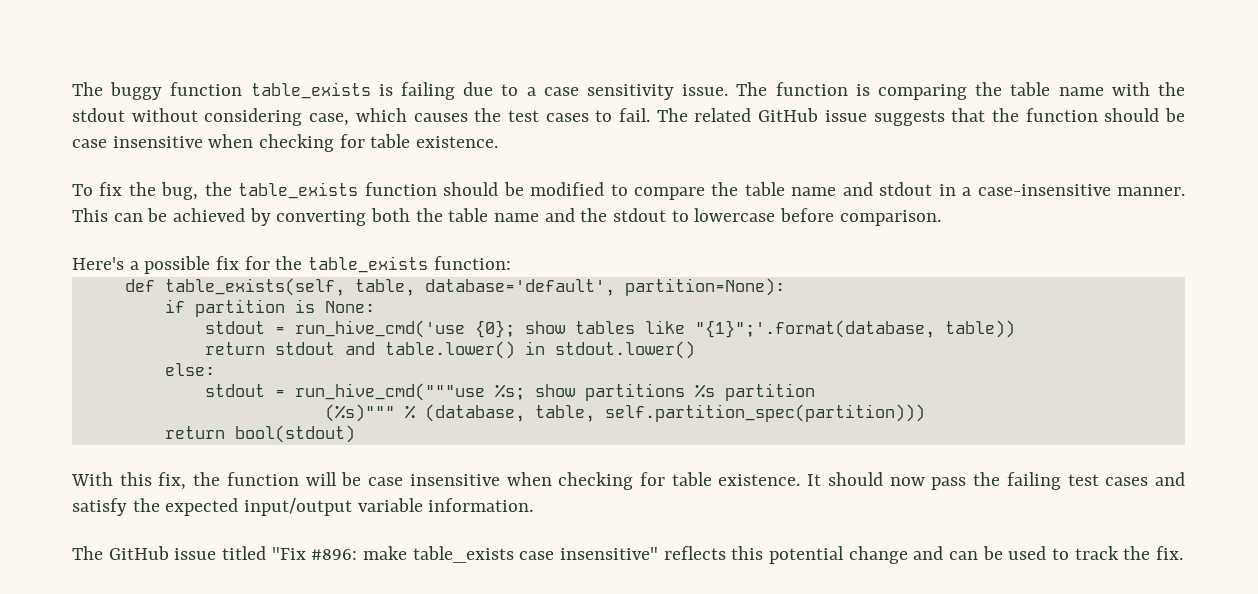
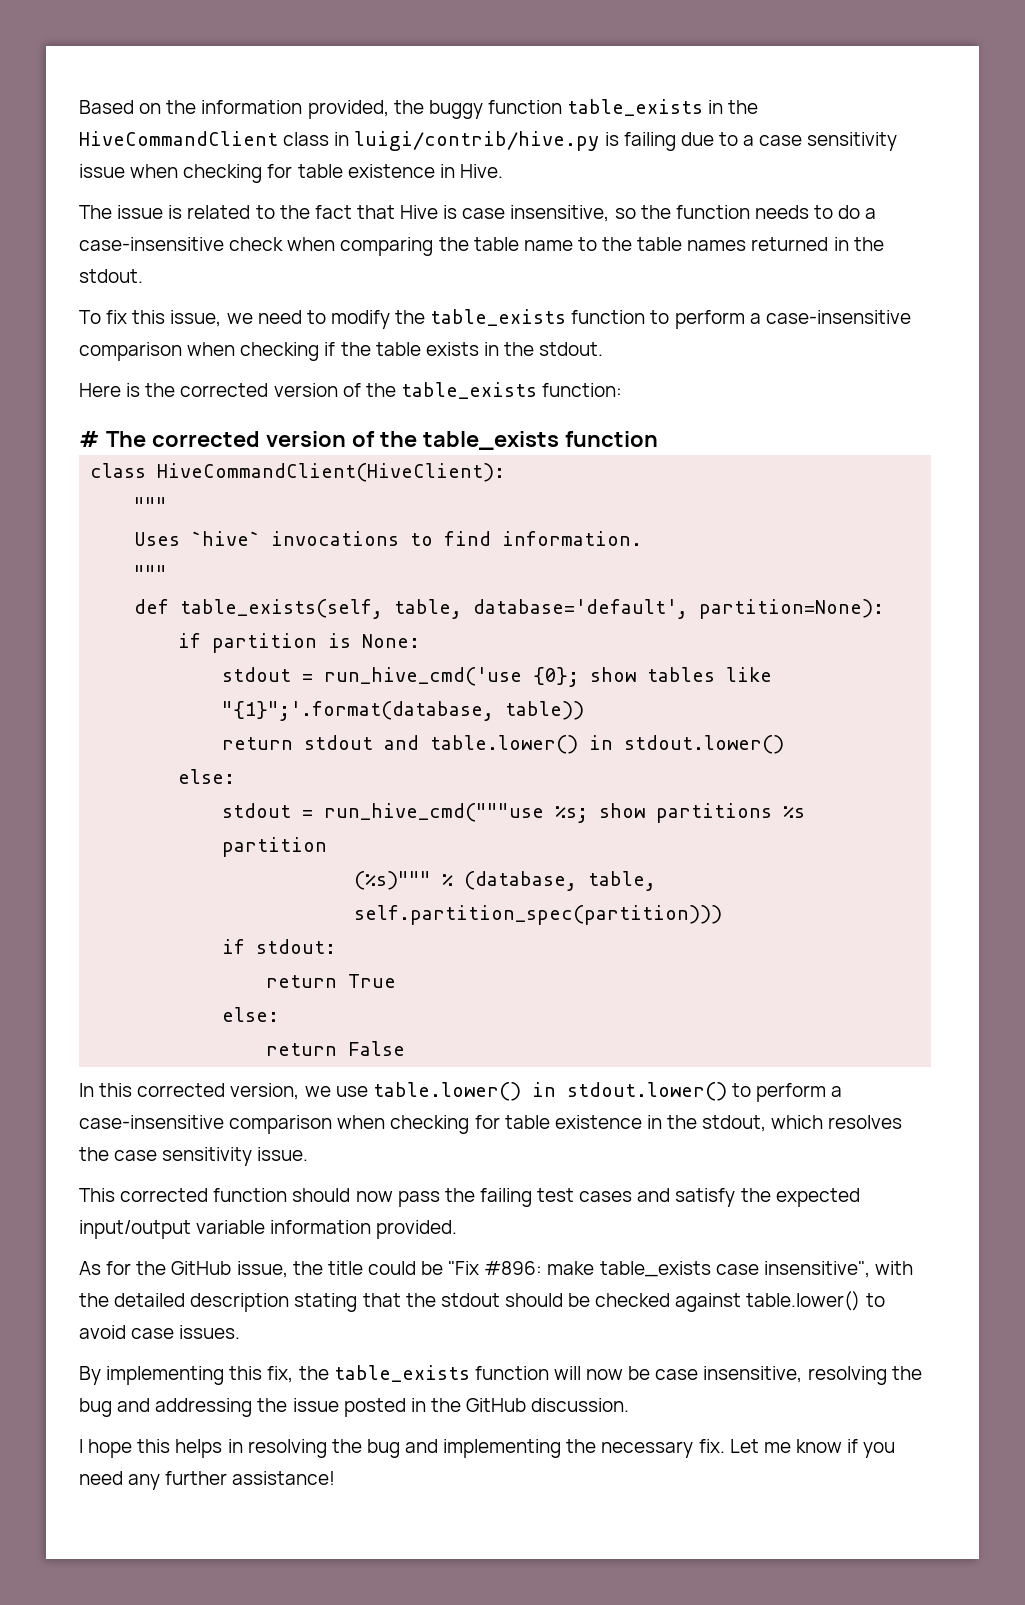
[72,82,371,100] The buggy function table_exists -> [79,99,759,119] [79,131,600,151] Based on the information provided, the buggy function table_exists in the HiveCommandClient class in luigi/contrib/hive.py
[682,82,1186,100] [72,108,1186,126] [72,134,499,152] [72,182,1186,200] [72,208,941,226] [72,256,511,274] issue. The function is comparing the table name with the stdout without considering case, which causes the test cases to fail. The related GitHub issue suggests that the function should be case insensitive when checking for table existence. // To fix the bug, the table_exists function should be modified to compare the table name and stdout in a case-insensitive manner. This can be achieved by converting both the table name and the stdout to lowercase before comparison. // Here's a possible fix for the table_exists function: -> [79,164,503,183] [79,205,877,222] [79,237,884,256] [79,269,143,283] [79,309,911,329] [79,342,604,361] [79,382,623,399] [79,431,658,450] [90,463,506,482] [134,497,168,512] [134,531,643,546] [134,565,168,580] issue when checking for table existence in Hive. // The issue is related to the fact that Hive is case insensitive, so the function needs to do a case-insensitive check when comparing the table name to the table names returned in the stdout. // To fix this issue, we need to modify the table_exists function to perform a case-insensitive comparison when checking if the table exists in the stdout. // Here is the corrected version of the table_exists function: // # The corrected version of the table_exists function // class HiveCommandClient(HiveClient): // """ // Uses `hive` invocations to find information. // """
[164,425,355,443] [71,472,822,490] // return bool(stdout) // With this fix, the function will be case insensitive when checking for table existence. It -> [222,939,337,954] [266,974,397,988] [222,1007,280,1022] [266,1041,406,1056] [79,1082,843,1102] [79,1115,903,1134] [79,1147,309,1166] [79,1188,288,1202] // if stdout: // return True // else: // return False // In this corrected version, we use table.lower() in stdout.lower() to perform a case-insensitive comparison when checking for table existence in the stdout, which resolves the case sensitivity issue. // This corrected function
[428,498,534,512] [72,546,267,560] information. // The GitHub issue titled -> [270,1220,458,1239] [79,1261,444,1278] information provided. // As for the GitHub issue, the title could be
[560,546,1184,564] insensitive" reflects this potential change and can be used to track the fix. -> [763,1261,913,1278] [79,1291,885,1312] [79,1325,241,1339] [79,1365,922,1385] [79,1398,630,1417] [79,1439,896,1458] [79,1471,336,1490] insensitive", with the detailed description stating that the stdout should be checked against table.lower() to avoid case issues. // By implementing this fix, the table_exists function will now be case insensitive, resolving the bug and addressing the issue posted in the GitHub discussion. // I hope this helps in resolving the bug and implementing the necessary fix. Let me know if you need any further assistance!

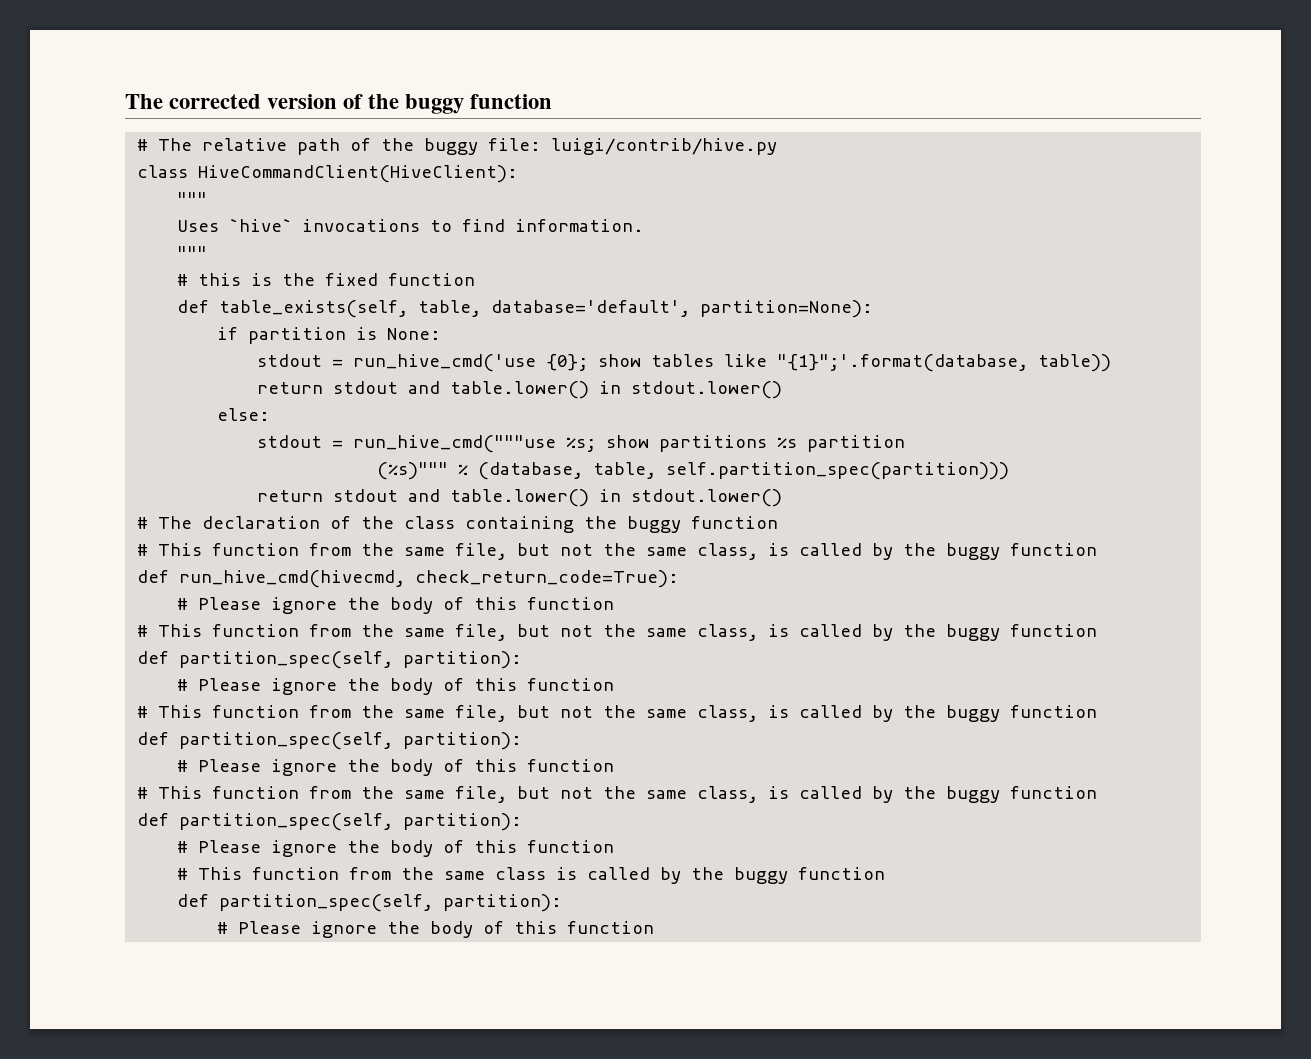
[79,99,759,119] [79,131,898,151] [79,164,503,183] [79,205,877,222] [79,237,884,256] [79,269,143,283] [79,309,911,329] [79,342,604,361] [79,382,623,399] [79,431,100,447] Based on the information provided, the buggy function table_exists in the HiveCommandClient class in luigi/contrib/hive.py is failing due to a case sensitivity issue when checking for table existence in Hive. // The issue is related to the fact that Hive is case insensitive, so the function needs to do a case-insensitive check when comparing the table name to the table names returned in the stdout. // To fix this issue, we need to modify the table_exists function to perform a case-insensitive comparison when checking if the table exists in the stdout. // Here is the corrected version of the table_exists function: // # -> (125, 101) none
[422,431,658,450] table_exists function -> [405,94,553,114] [136,138,777,155] buggy function // # The relative path of the buggy file: luigi/contrib/hive.py
(168, 572) none -> [176,273,475,286] // # this is the fixed function
[222,939,337,954] [266,974,397,988] [222,1007,280,1022] [266,1041,406,1056] [79,1082,843,1102] [79,1115,903,1134] [79,1147,309,1166] [79,1188,860,1207] [79,1220,458,1239] [79,1261,913,1278] [79,1291,885,1312] [79,1325,241,1339] [79,1365,922,1385] [79,1398,630,1417] [79,1439,896,1458] [79,1471,336,1490] // if stdout: // return True // else: // return False // In this corrected version, we use table.lower() in stdout.lower() to perform a case-insensitive comparison when checking for table existence in the stdout, which resolves the case sensitivity issue. // This corrected function should now pass the failing test cases and satisfy the expected input/output variable information provided. // As for the GitHub issue, the title could be "Fix #896: make table_exists case insensitive", with the detailed description stating that the stdout should be checked against table.lower() to avoid case issues. // By implementing this fix, the table_exists function will now be case insensitive, resolving the bug and addressing the issue posted in the GitHub discussion. // I hope this helps in resolving the bug and implementing the necessary fix. Let me know if you need any further assistance! -> [256,489,782,507] [136,516,778,533] [136,543,1097,560] [136,570,679,588] [176,597,614,614] [136,624,1097,641] [136,651,522,669] [176,678,614,695] [136,705,1097,722] [136,732,522,750] [176,759,614,776] [136,786,1097,803] [136,813,522,831] [176,840,614,857] [176,867,885,884] [176,894,562,912] [216,921,654,938] // return stdout and table.lower() in stdout.lower() // # The declaration of the class containing the buggy function // # This function from the same file, but not the same class, is called by the buggy function // def run_hive_cmd(hivecmd, check_return_code=True): // # Please ignore the body of this function // # This function from the same file, but not the same class, is called by the buggy function // def partition_spec(self, partition): // # Please ignore the body of this function // # This function from the same file, but not the same class, is called by the buggy function // def partition_spec(self, partition): // # Please ignore the body of this function // # This function from the same file, but not the same class, is called by the buggy function // def partition_spec(self, partition): // # Please ignore the body of this function // # This function from the same class is called by the buggy function // def partition_spec(self, partition): // # Please ignore the body of this function

